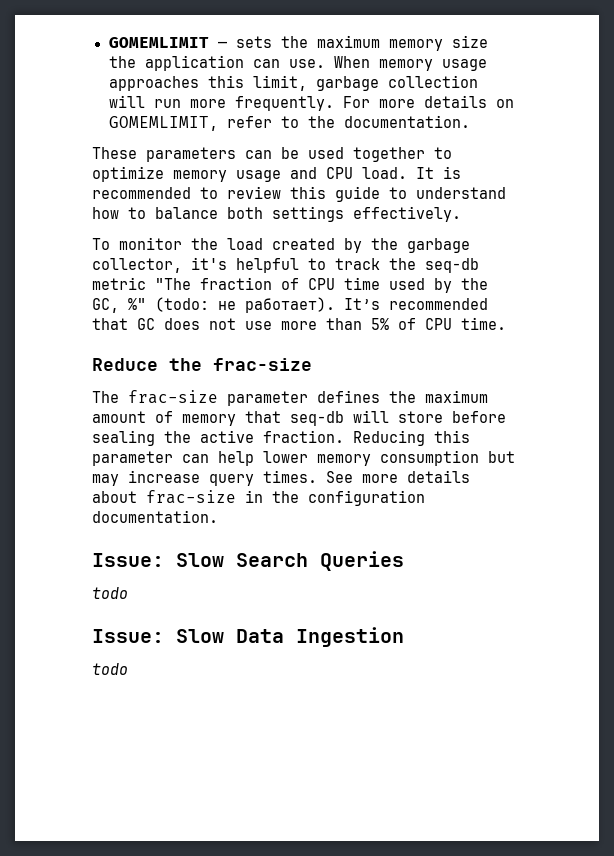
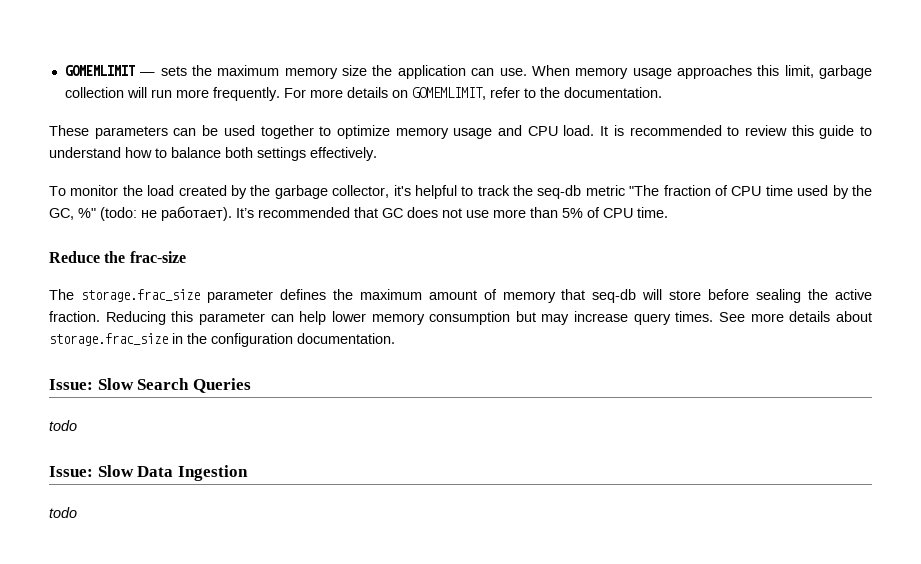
[128,390,218,404] frac-size -> [80,289,200,302] storage.frac_size
[146,490,236,504] frac-size -> [49,333,168,346] storage.frac_size

